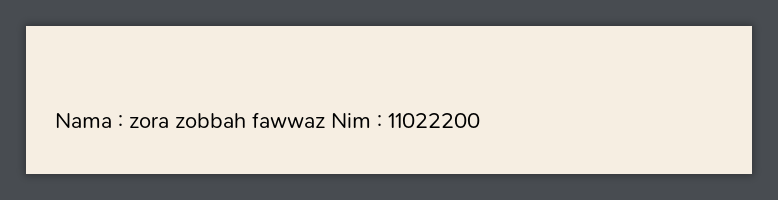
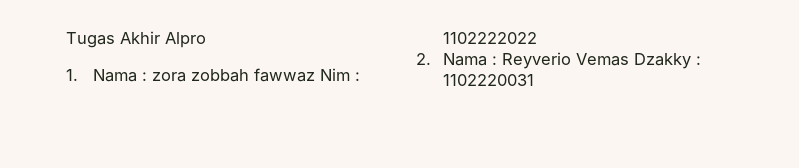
(55, 120) none -> [66,31,206,48] [66,69,78,81] Tugas Akhir Alpro // 1.
[388,113,480,128] 11022200 -> [443,32,538,44] [416,52,702,69] [443,74,535,86] 1102222022 // 2. Nama : Reyverio Vemas Dzakky : 1102220031

